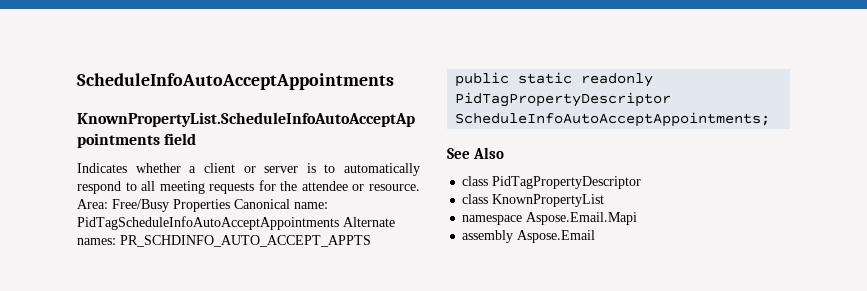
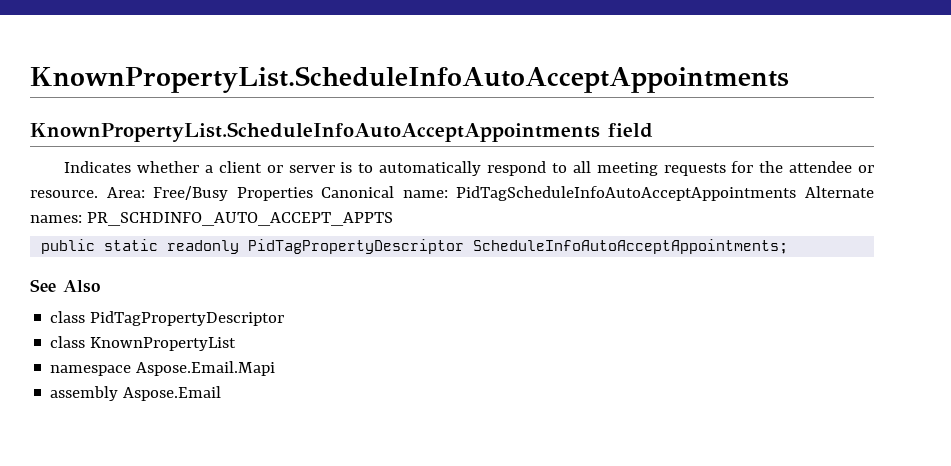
[77,73,394,90] ScheduleInfoAutoAcceptAppointments -> [30,66,789,93] KnownPropertyList.ScheduleInfoAutoAcceptAppointments

